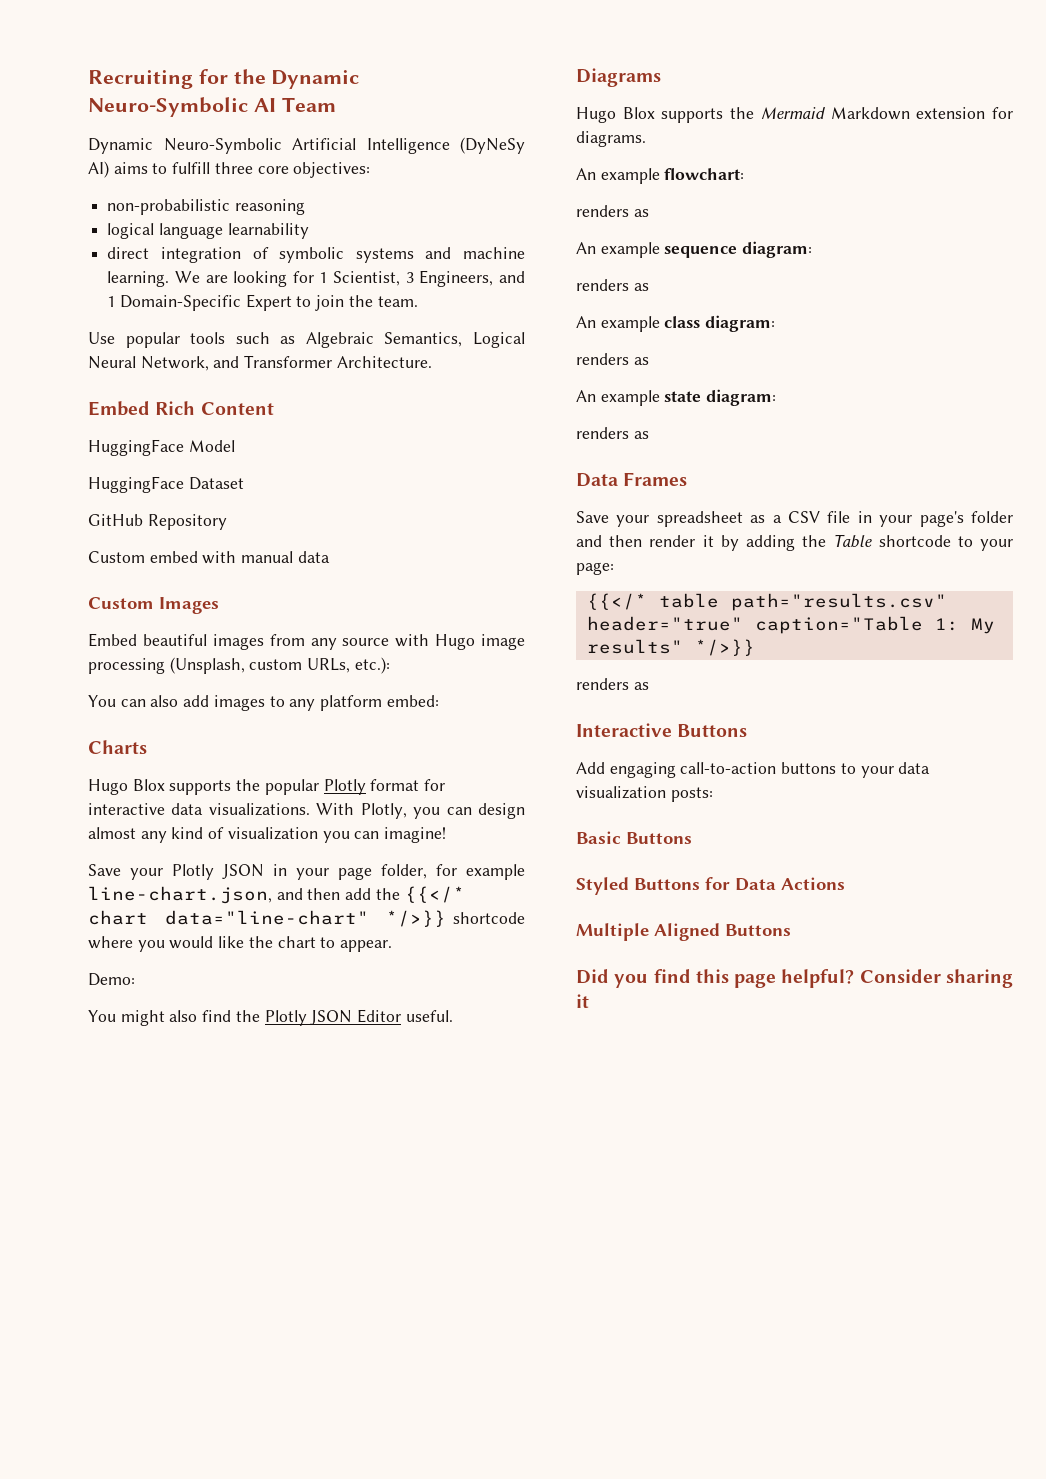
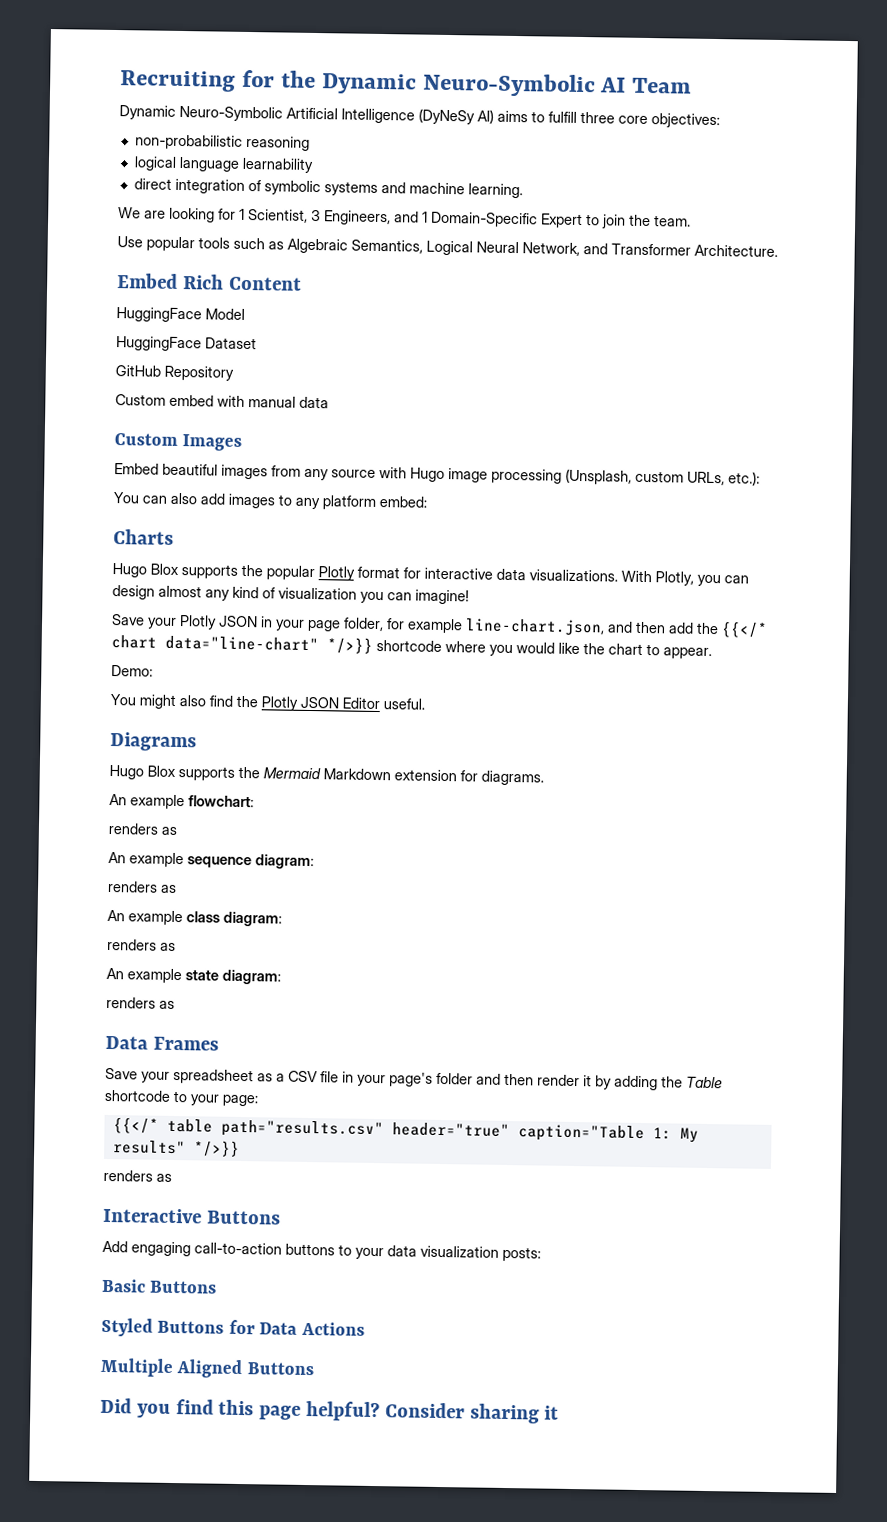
(170, 279) none -> (523, 191) //

